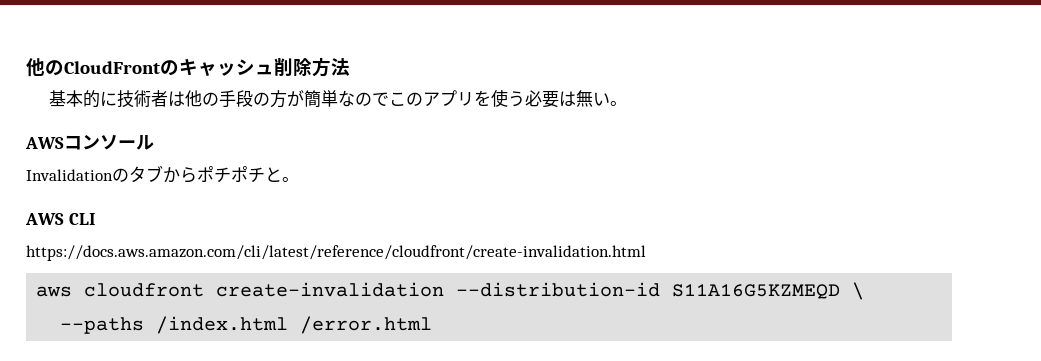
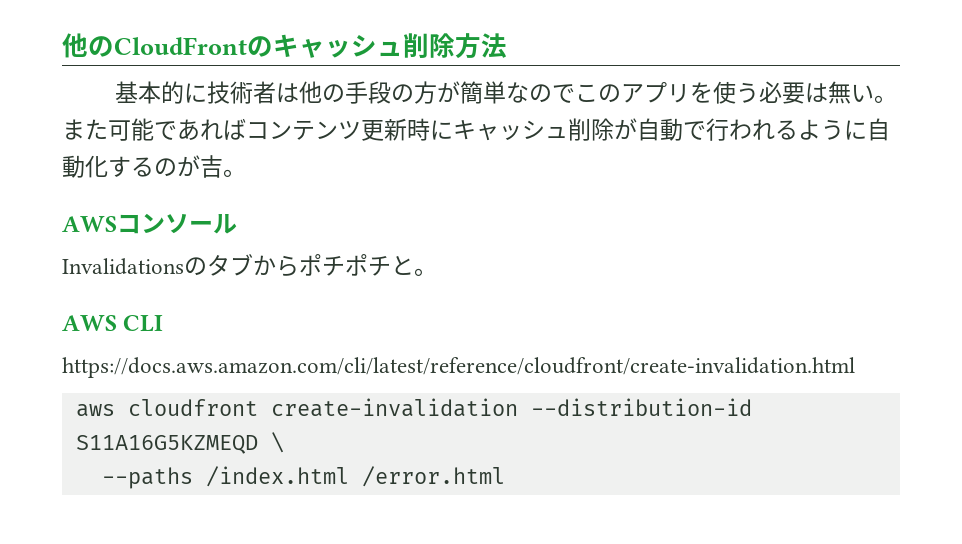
(627, 103) none -> [62,118,890,141] [62,155,246,178] また可能であればコンテンツ更新時にキャッシュ削除が自動で行われるように自動化するのが吉。
[26,169,113,181] Invalidation -> [62,258,184,275] Invalidations

